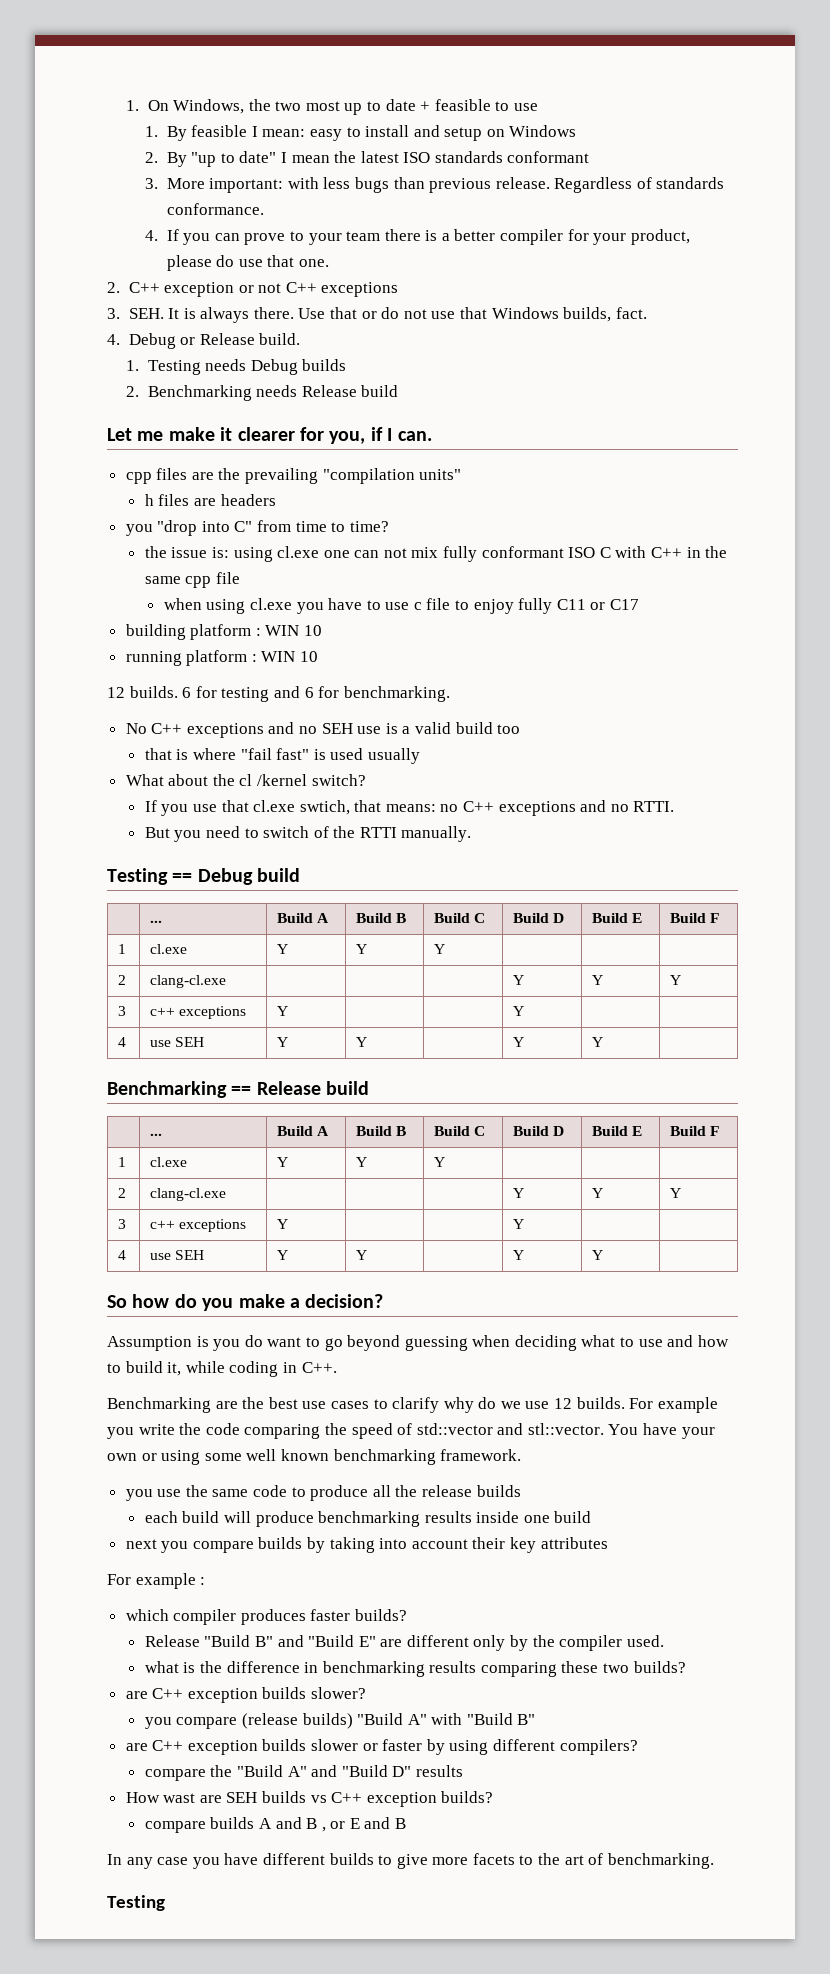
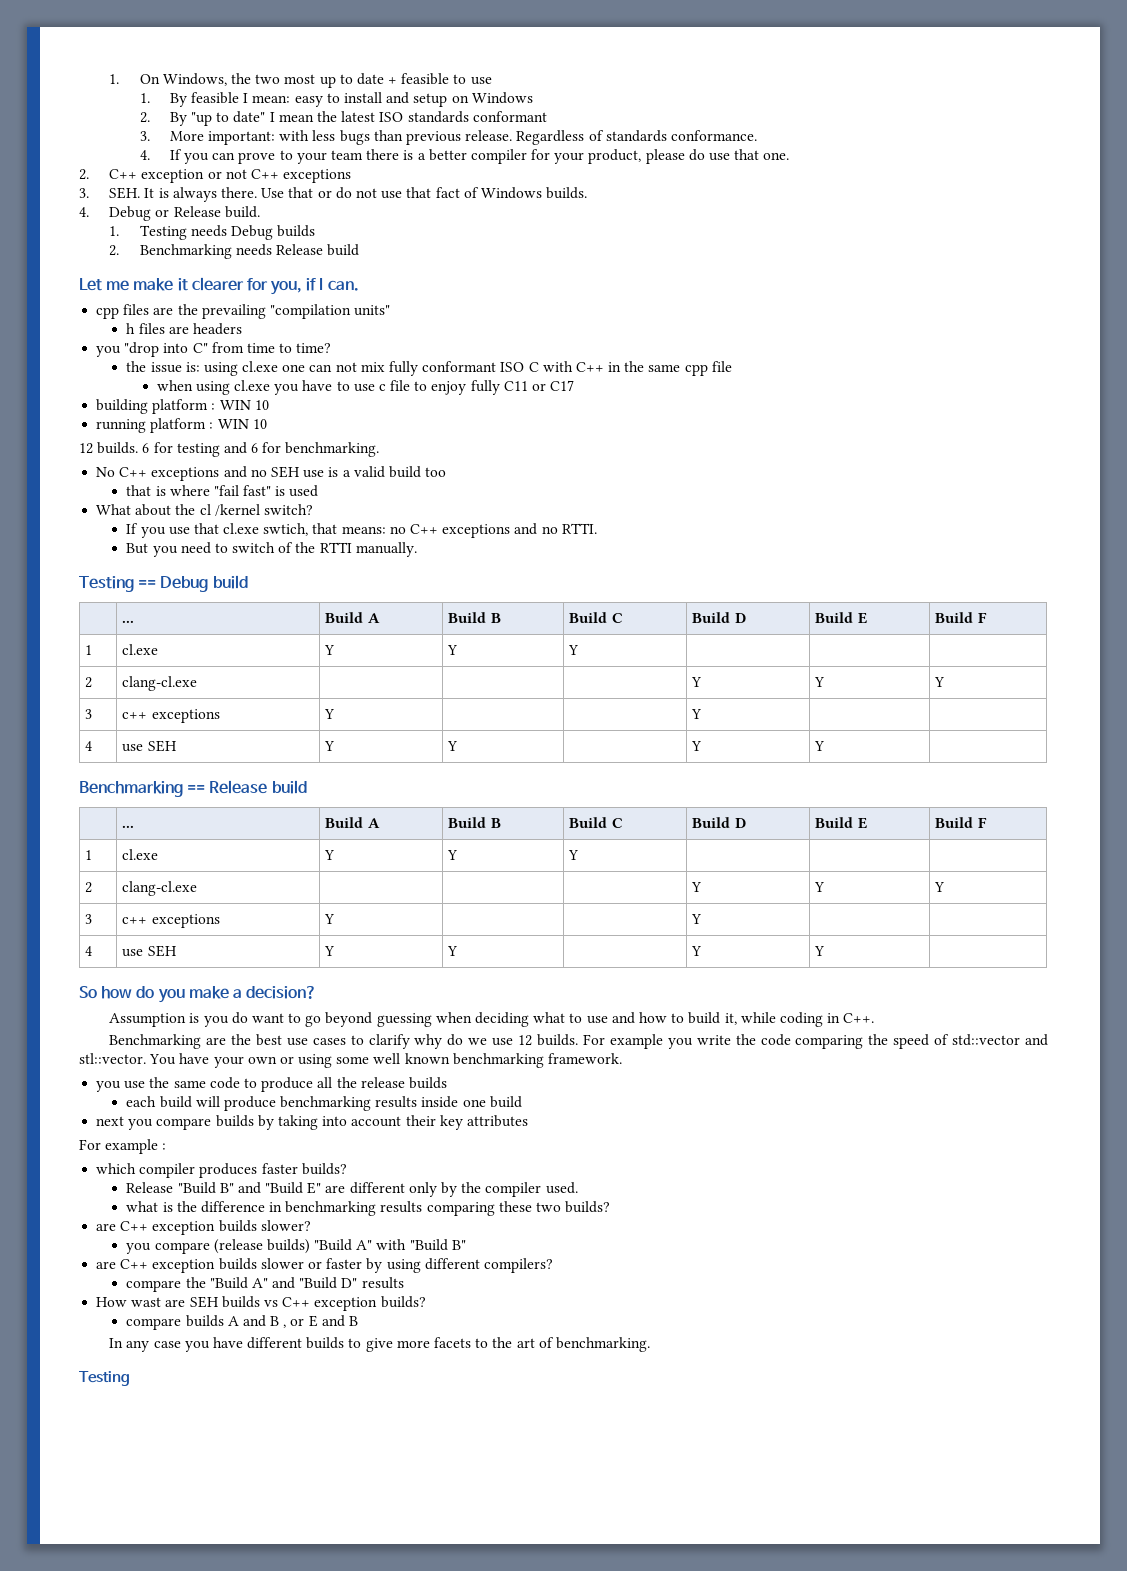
[491,307,647,322] Windows builds, fact. -> [435,187,588,199] fact of Windows builds.
[367,748,420,764] usually -> (319, 491) none

